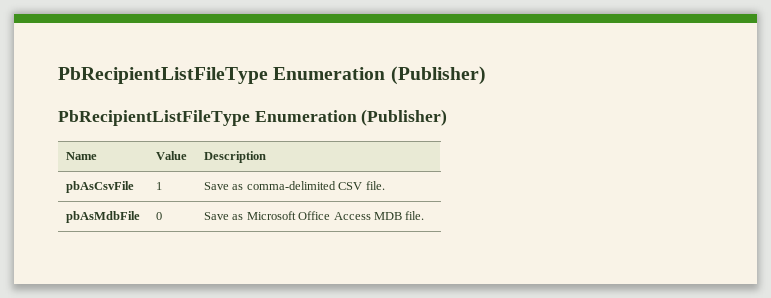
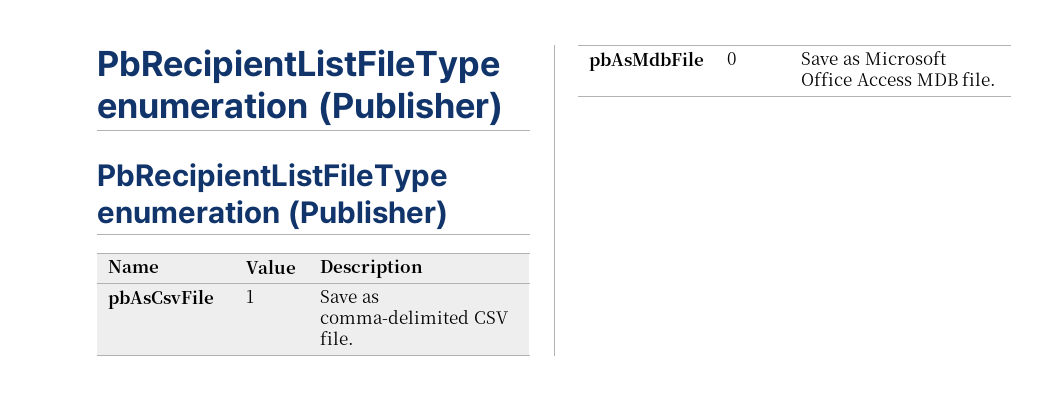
[58,67,386,84] PbRecipientListFileType Enumeration -> [97,49,500,84] [97,91,308,119] PbRecipientListFileType enumeration
[254,110,357,122] Enumeration -> [97,200,280,224] enumeration

